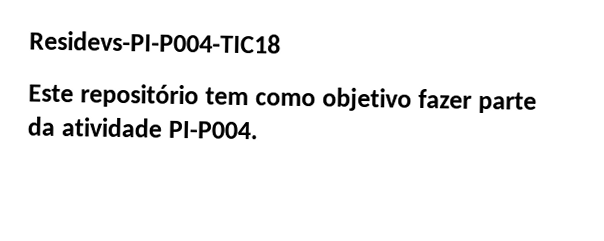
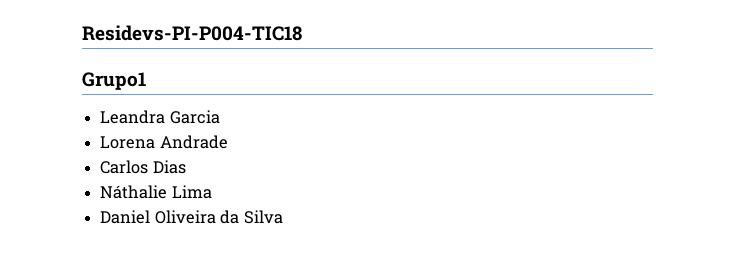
[28,83,538,114] [27,116,259,140] Este repositório tem como objetivo fazer parte da atividade PI-P004. -> [82,72,146,90] [100,110,220,124] [100,135,228,149] [100,160,186,174] [100,185,212,199] [100,210,283,224] Grupo1 // Leandra Garcia // Lorena Andrade // Carlos Dias // Náthalie Lima // Daniel Oliveira da Silva

